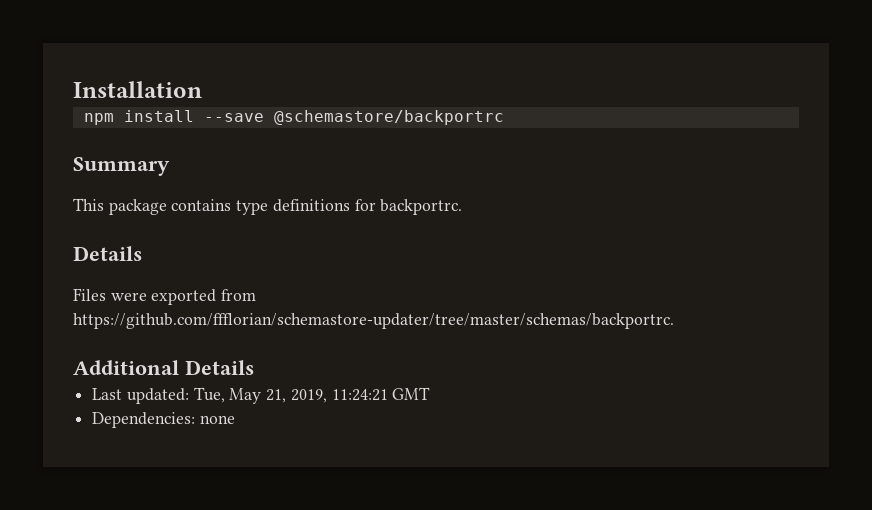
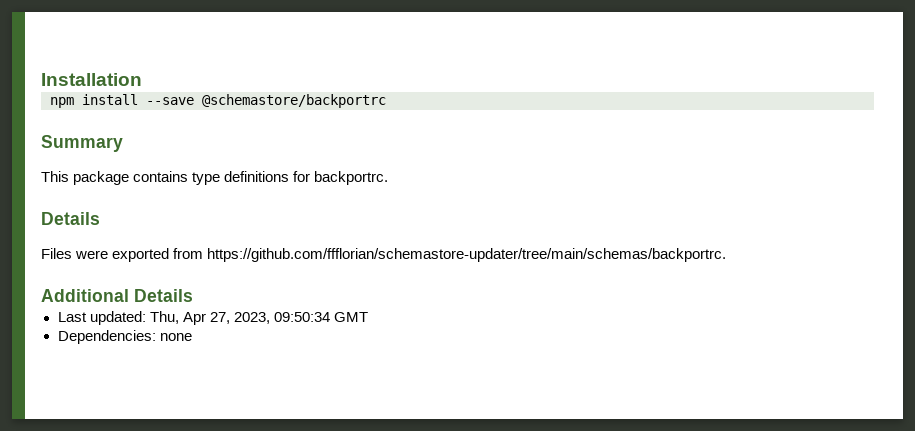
[73,313,674,329] https://github.com/ffflorian/schemastore-updater/tree/master/schemas/backportrc. -> [207,248,727,262] https://github.com/ffflorian/schemastore-updater/tree/main/schemas/backportrc.
[193,387,388,404] Tue, May 21, 2019, 11:24:21 -> [149,311,330,325] Thu, Apr 27, 2023, 09:50:34

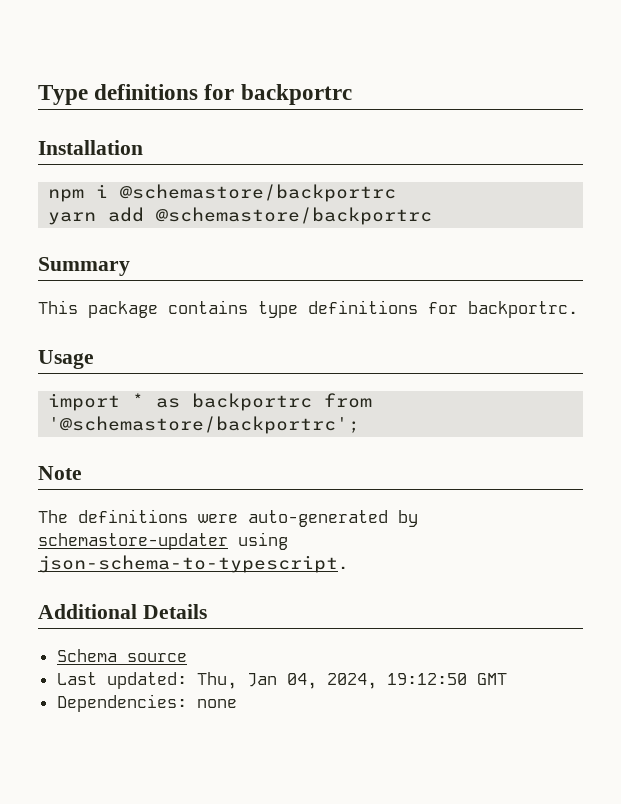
[41,73,142,86] [50,94,194,108] Installation // npm install --save -> [38,84,352,105] [38,140,143,155] [48,184,397,202] [48,207,145,225] Type definitions for backportrc // Installation // npm i @schemastore/backportrc // yarn add
[41,212,100,225] [41,248,727,262] Details // Files were exported from https://github.com/ffflorian/schemastore-updater/tree/main/schemas/backportrc. -> [38,350,94,369] [48,393,373,411] [48,416,361,434] [38,466,82,480] [38,509,418,527] [38,532,288,550] [38,555,348,573] Usage // import * as backportrc from '@schemastore/backportrc'; // Note // The definitions were auto-generated by schemastore-updater using json-schema-to-typescript.
(193, 295) none -> [56,649,187,662] // Schema source
[182,312,330,325] Apr 27, 2023, 09:50:34 -> [246,673,467,689] Jan 04, 2024, 19:12:50

